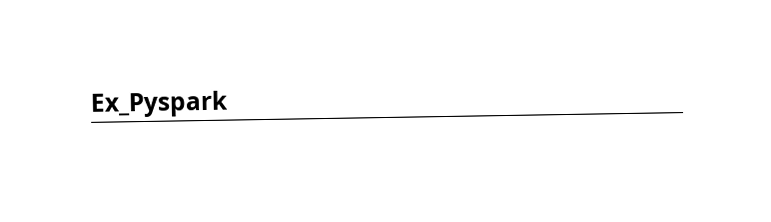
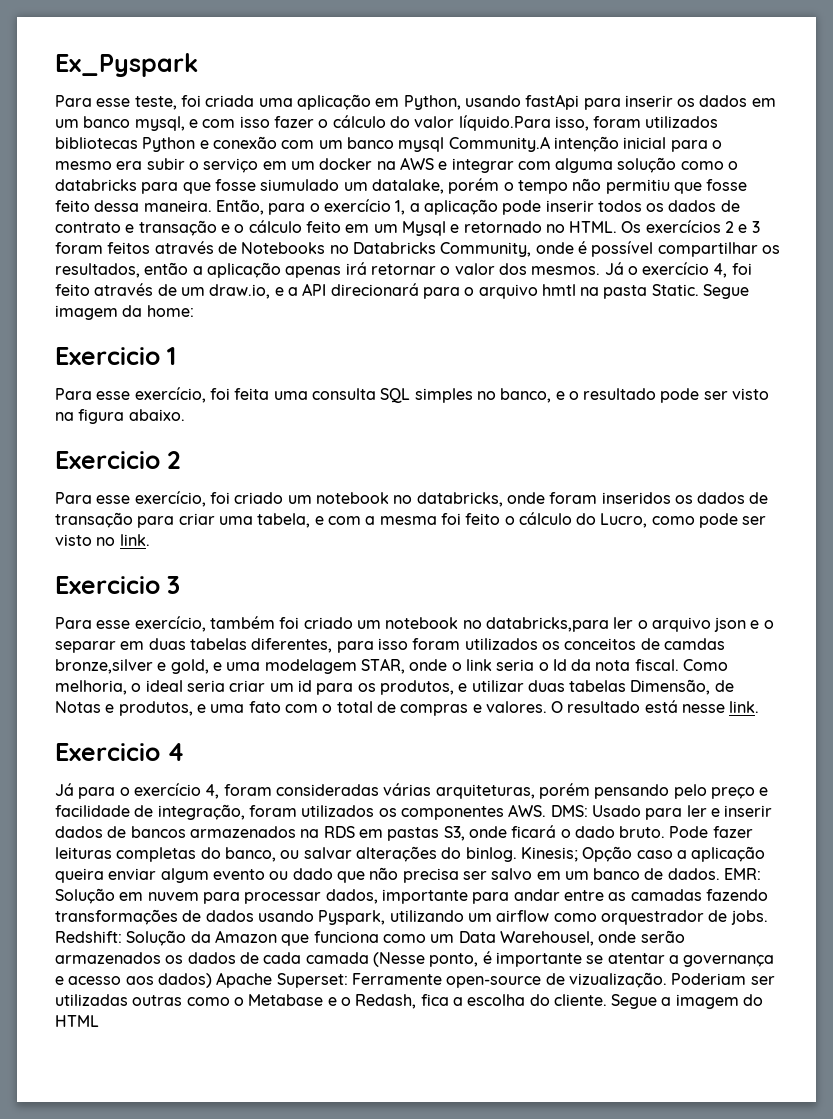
(229, 104) none -> [55,94,776,110] [55,115,719,131] [55,136,722,152] [55,157,739,173] [55,178,748,194] [55,199,740,215] [55,220,760,236] [55,241,780,257] [55,262,752,278] [55,283,750,299] [55,305,194,320] [55,347,176,365] [55,387,770,403] [55,409,185,424] [55,451,180,469] [55,491,769,507] [55,512,767,528] [55,534,150,546] [55,576,180,594] [55,616,774,632] [55,638,725,653] [55,658,729,674] [55,679,734,695] [55,700,760,716] [55,743,185,761] [55,783,769,799] [55,804,773,820] [55,825,753,841] [55,846,766,862] [55,867,762,883] [55,888,768,904] [55,909,768,925] [55,930,685,946] [55,951,775,967] [55,972,775,988] [55,994,764,1009] [55,1015,99,1027] // Para esse teste, foi criada uma aplicação em Python, usando fastApi para inserir os dados em um banco mysql, e com isso fazer o cálculo do valor líquido.Para isso, foram utilizados bibliotecas Python e conexão com um banco mysql Community.A intenção inicial para o mesmo era subir o serviço em um docker na AWS e integrar com alguma solução como o databricks para que fosse siumulado um datalake, porém o tempo não permitiu que fosse feito dessa maneira. Então, para o exercício 1, a aplicação pode inserir todos os dados de contrato e transação e o cálculo feito em um Mysql e retornado no HTML. Os exercícios 2 e 3 foram feitos através de Notebooks no Databricks Community, onde é possível compartilhar os resultados, então a aplicação apenas irá retornar o valor dos mesmos. Já o exercício 4, foi feito através de um draw.io, e a API direcionará para o arquivo hmtl na pasta Static. Segue imagem da home: // Exercicio 1 // Para esse exercício, foi feita uma consulta SQL simples no banco, e o resultado pode ser visto na figura abaixo. // Exercicio 2 // Para esse exercício, foi criado um notebook no databricks, onde foram inseridos os dados de transação para criar uma tabela, e com a mesma foi feito o cálculo do Lucro, como pode ser visto no link. // Exercicio 3 // Para esse exercício, também foi criado um notebook no databricks,para ler o arquivo json e o separar em duas tabelas diferentes, para isso foram utilizados os conceitos de camdas bronze,silver e gold, e uma modelagem STAR, onde o link seria o Id da nota fiscal. Como melhoria, o ideal seria criar um id para os produtos, e utilizar duas tabelas Dimensão, de Notas e produtos, e uma fato com o total de compras e valores. O resultado está nesse link. // Exercicio 4 // Já para o exercício 4, foram consideradas várias arquiteturas, porém pensando pelo preço e facilidade de integração, foram utilizados os componentes AWS. DMS: Usado para ler e inserir dados de bancos armazenados na RDS em pastas S3, onde ficará o dado bruto. Pode fazer leituras completas do banco, ou salvar alterações do binlog. Kinesis; Opção caso a aplicação queira enviar algum evento ou dado que não precisa ser salvo em um banco de dados. EMR: Solução em nuvem para processar dados, importante para andar entre as camadas fazendo transformações de dados usando Pyspark, utilizando um airflow como orquestrador de jobs. Redshift: Solução da Amazon que funciona como um Data Warehousel, onde serão armazenados os dados de cada camada (Nesse ponto, é importante se atentar a governança e acesso aos dados) Apache Superset: Ferramente open-source de vizualização. Poderiam ser utilizadas outras como o Metabase e o Redash, fica a escolha do cliente. Segue a imagem do HTML

